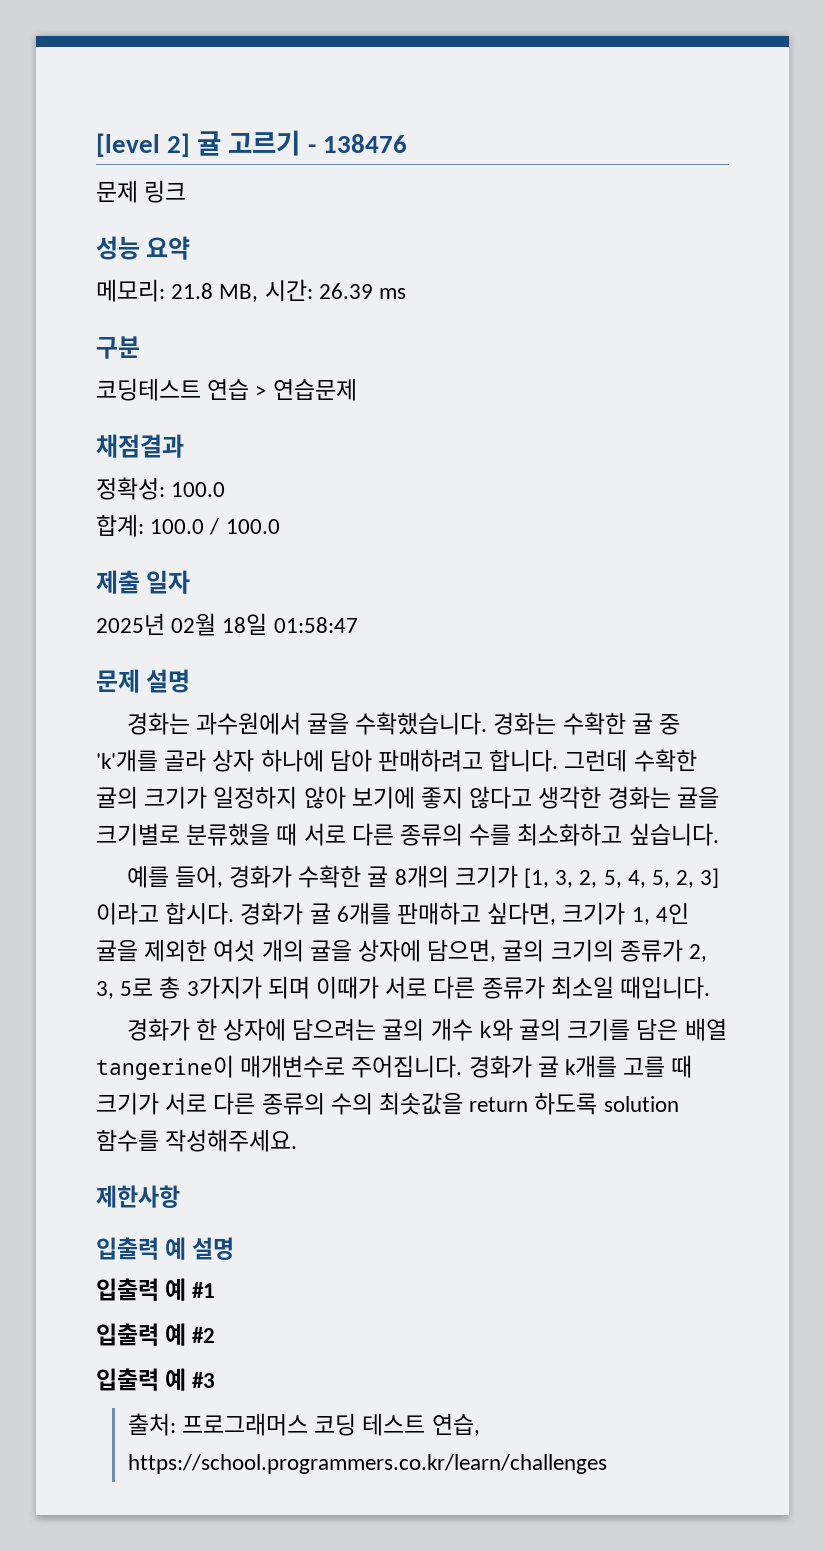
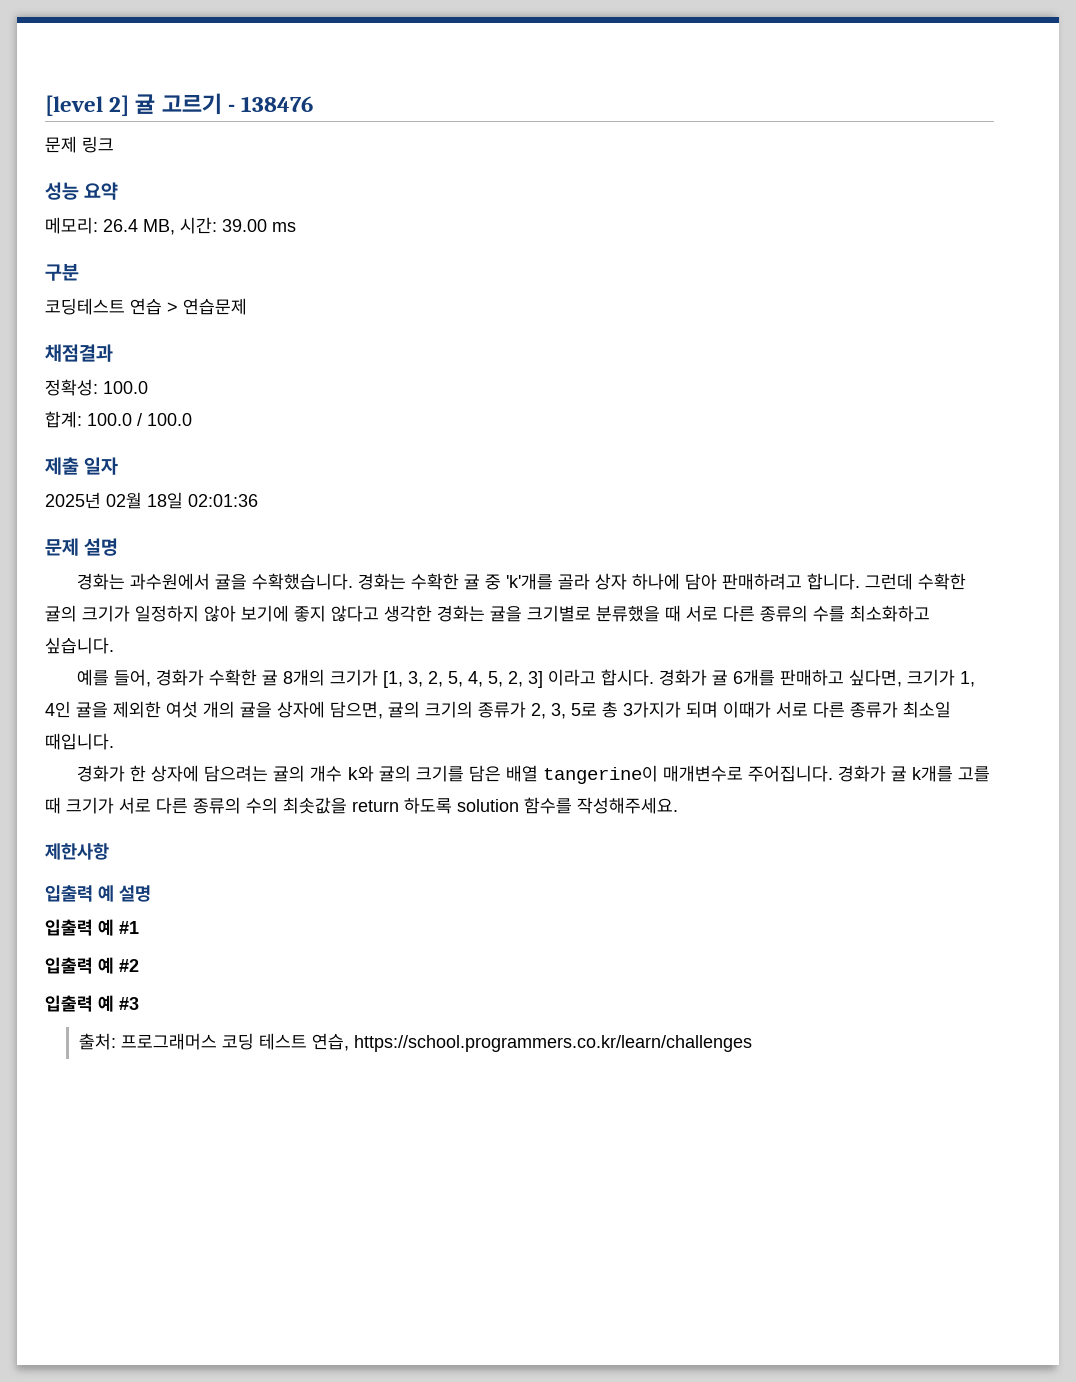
[171,283,214,299] 21.8 -> [103,219,138,232] 26.4
[318,283,373,299] 26.39 -> [222,219,267,232] 39.00
[273,617,358,633] 01:58:47 -> [188,494,258,507] 02:01:36

